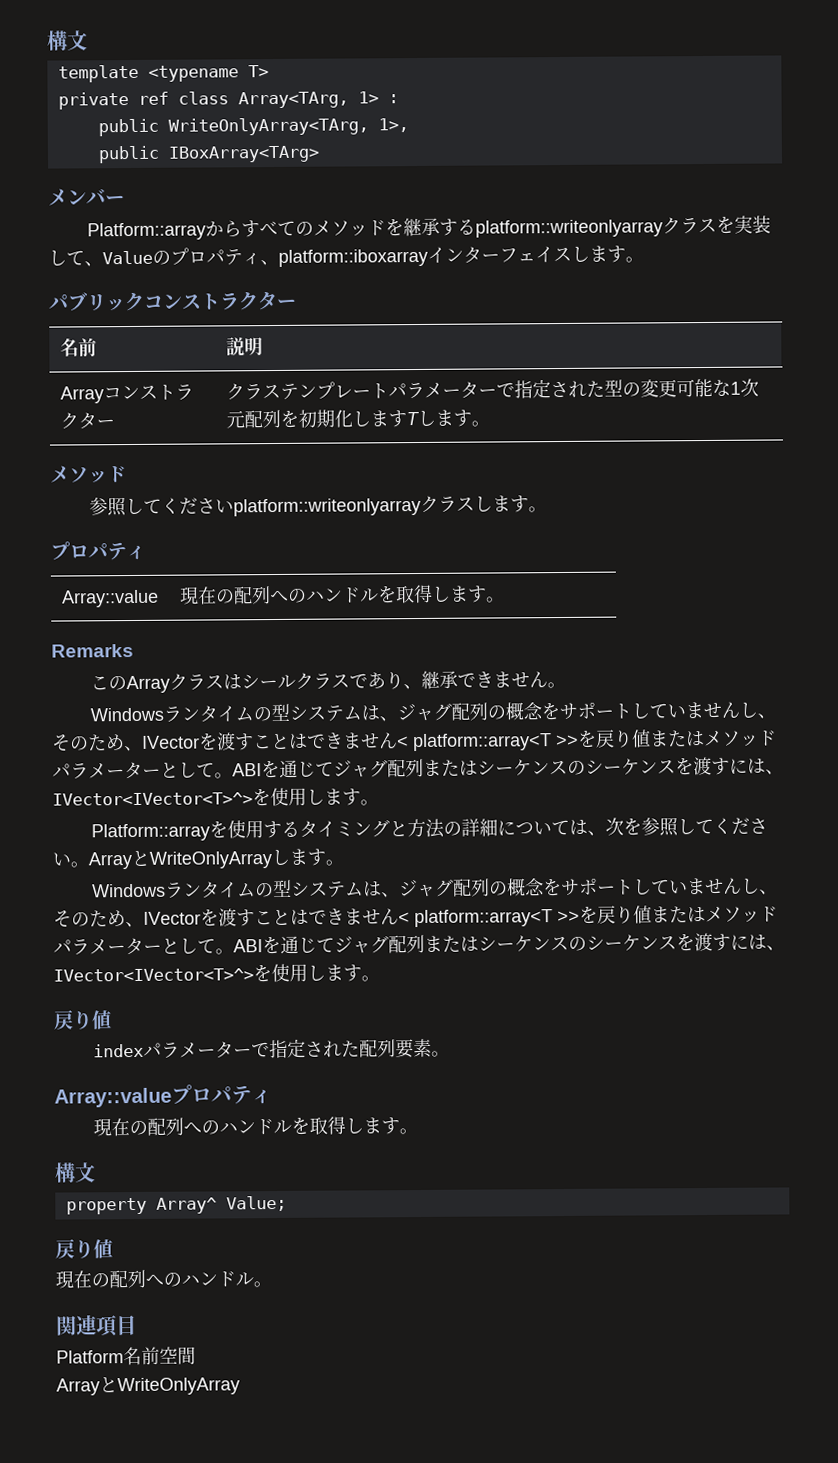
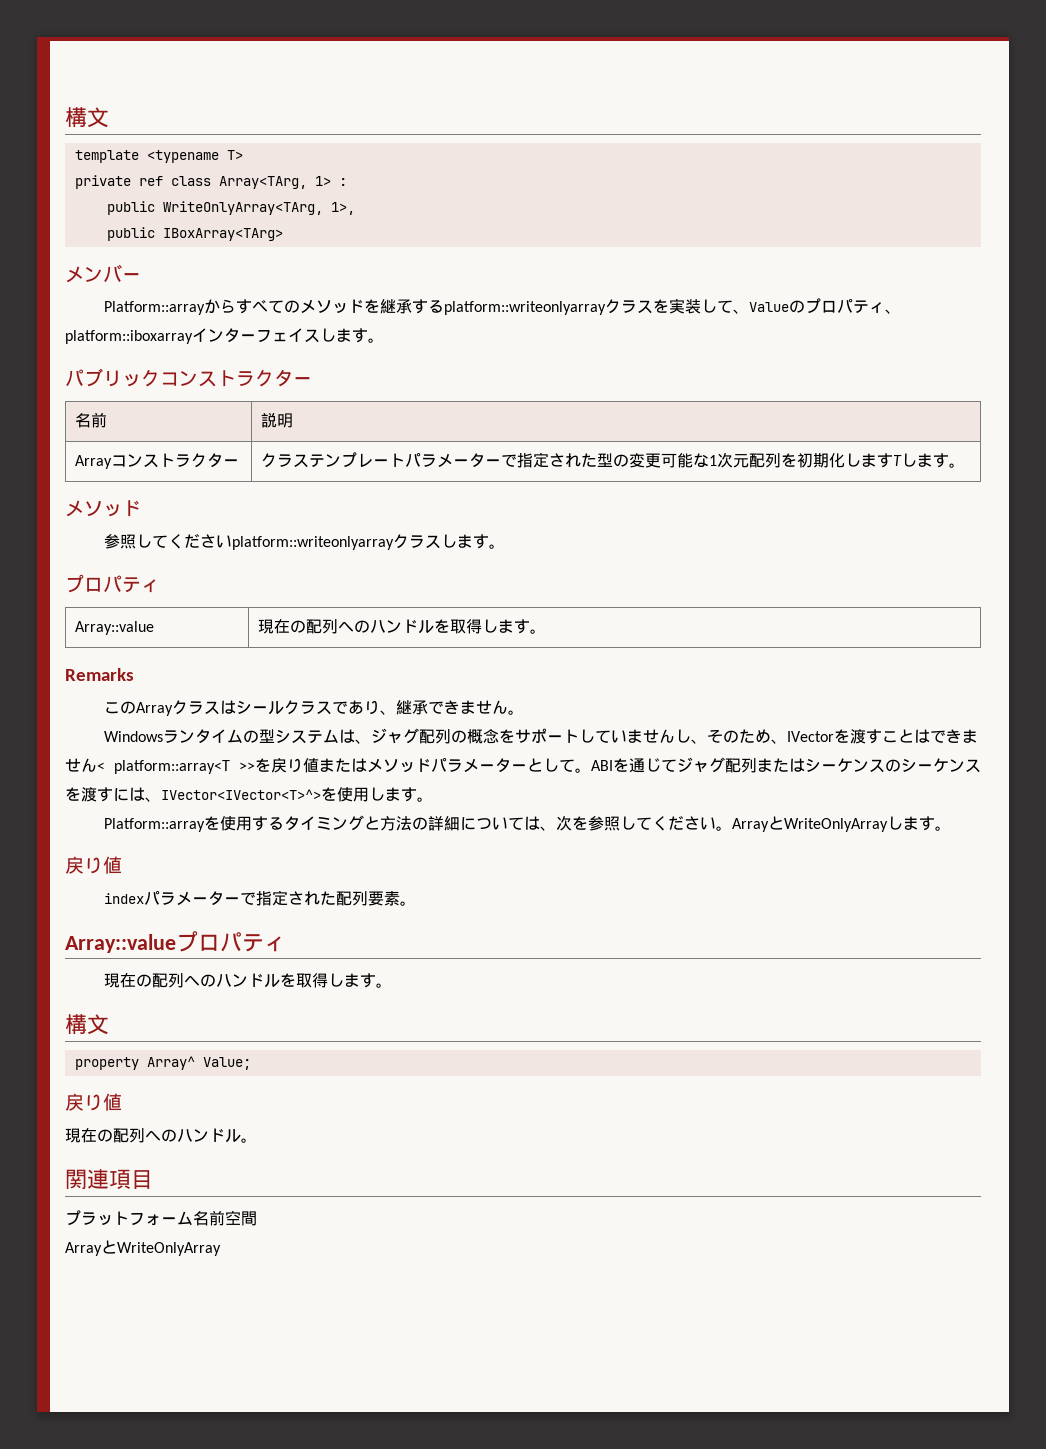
[92,877,779,899] [53,905,778,928] [53,932,785,956] [53,963,380,983] // Windowsランタイムの型システムは、ジャグ配列の概念をサポートしていませんし、そのため、IVectorを渡すことはできません< platform::array<T >>を戻り値またはメソッドパラメーターとして。ABIを通じてジャグ配列またはシーケンスのシーケンスを渡すには、IVector<IVector<T>^>を使用します。 -> (951, 828) none
[56,1350,124,1364] Platform -> [65,1210,193,1226] プラットフォーム

